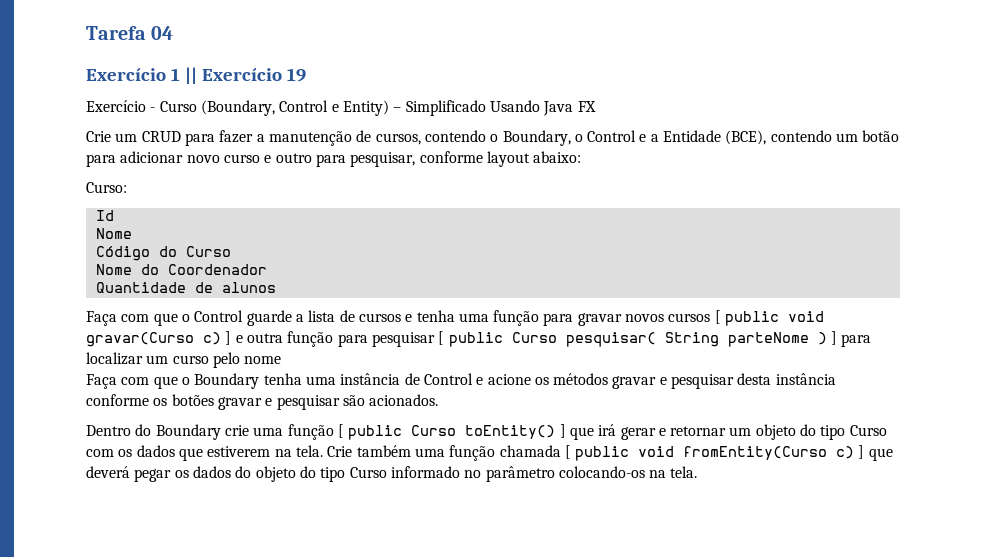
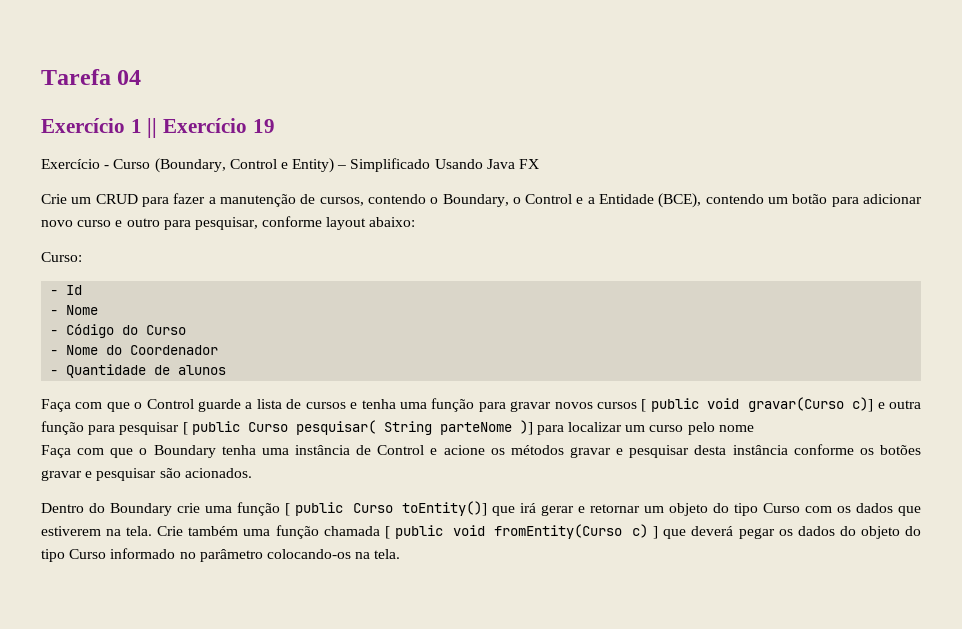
(127, 187) none -> [50,290,59,295] -
(114, 215) none -> [50,310,59,315] -
(132, 233) none -> [50,330,59,335] -
(231, 251) none -> [50,350,59,355] -
(267, 269) none -> [50,370,59,375] -
[203,331,232,345] c) ] -> [852,397,874,412] c)]
[817,331,837,345] ) ] -> [519,420,533,435] )]
[465,424,566,439] toEntity() ] -> [402,501,488,516] toEntity()]

